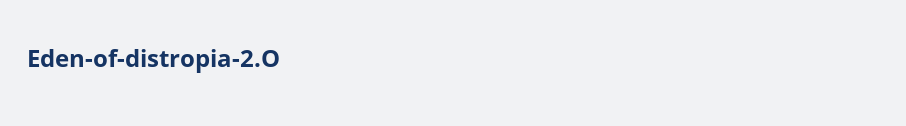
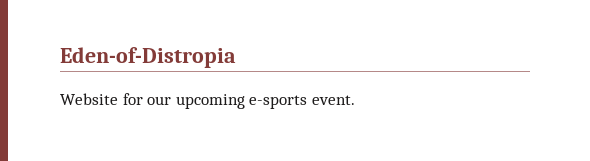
[27,49,280,73] Eden-of-distropia-2.O -> [60,47,236,68] [60,93,355,109] Eden-of-Distropia // Website for our upcoming e-sports event.

